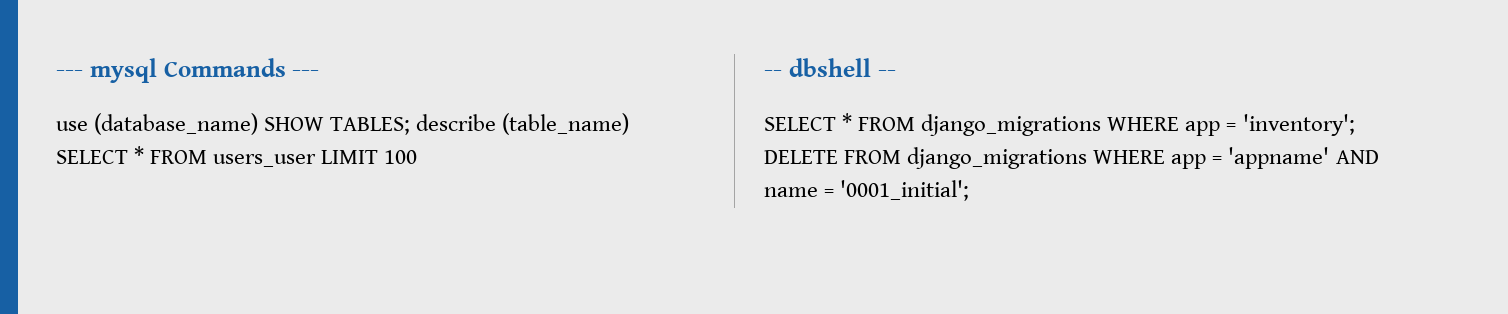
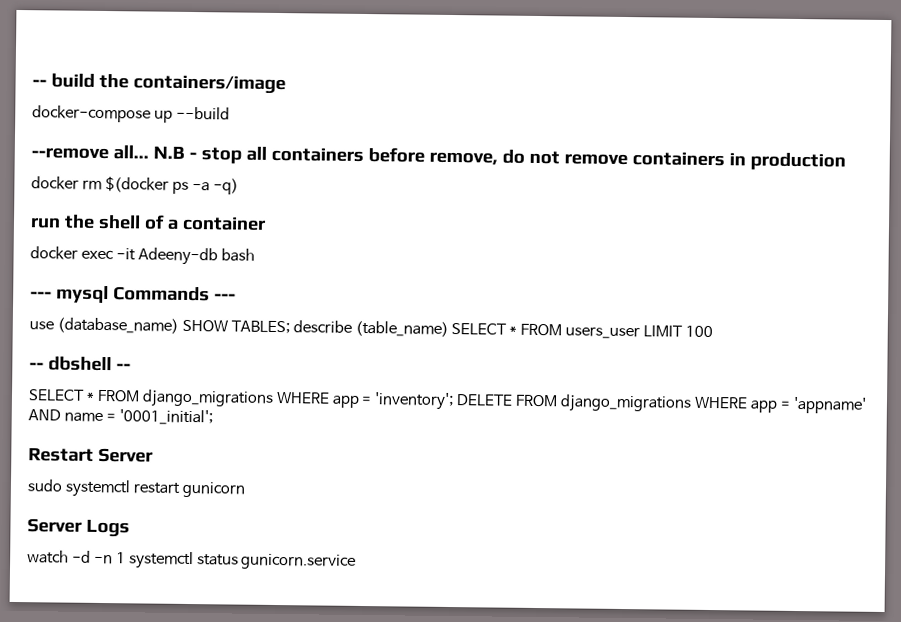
(56, 73) none -> [32,73,286,95] [32,105,230,123] [31,145,846,171] [31,176,239,195] [30,214,267,231] [30,246,255,266] -- build the containers/image // docker-compose up --build // --remove all... N.B - stop all containers before remove, do not remove containers in production // docker rm $(docker ps -a -q) // run the shell of a container // docker exec -it Adeeny-db bash //
(970, 190) none -> [28,447,154,463] [27,479,246,498] [27,518,130,538] [27,550,357,570] // Restart Server // sudo systemctl restart gunicorn // Server Logs // watch -d -n 1 systemctl status gunicorn.service

